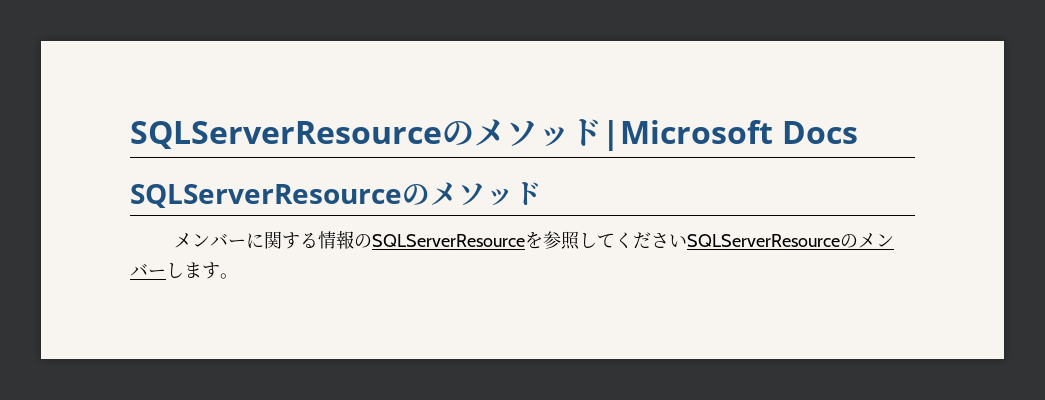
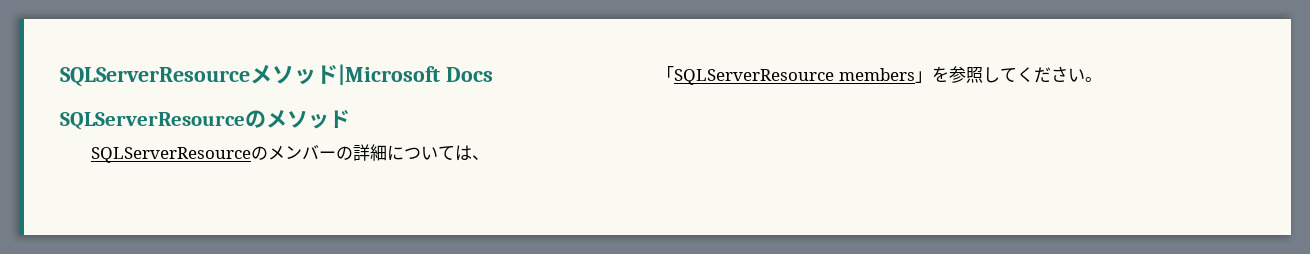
[130,121,474,149] SQLServerResourceの -> [60,67,250,87] SQLServerResource
[174,230,526,249] メンバーに関する情報のSQLServerResource -> [90,144,489,163] [657,66,932,85] SQLServerResourceのメンバーの詳細については、「SQLServerResource members」
[687,233,895,248] [130,262,220,279] SQLServerResourceのメンバーします -> (1085, 75) none

